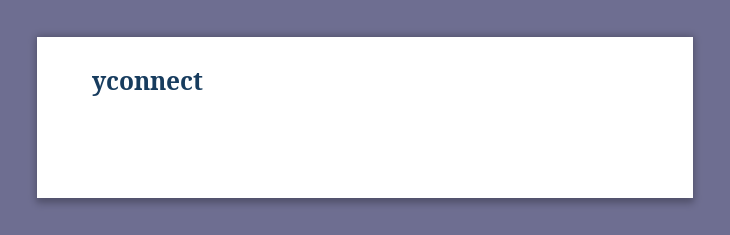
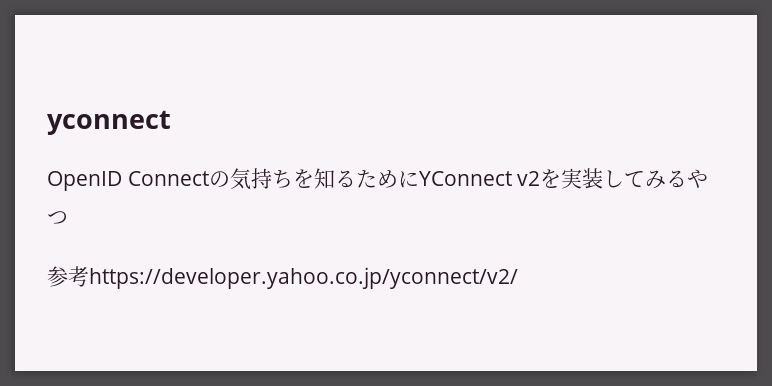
(203, 84) none -> [47,168,709,191] [47,211,68,224] [47,266,518,289] // OpenID Connectの気持ちを知るためにYConnect v2を実装してみるやつ // 参考https://developer.yahoo.co.jp/yconnect/v2/

